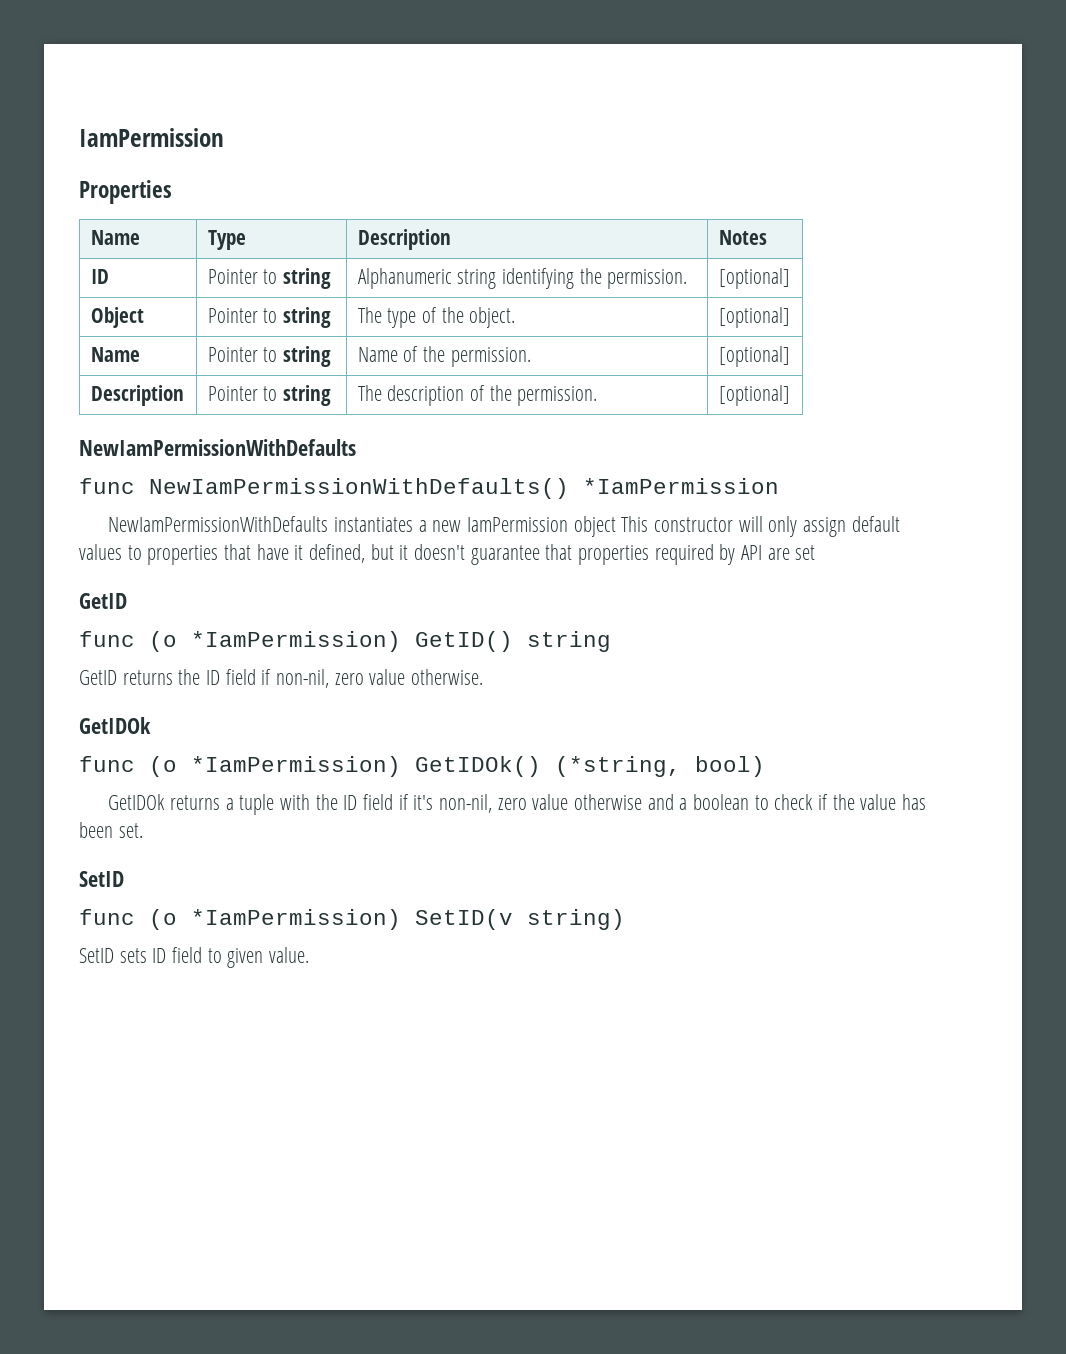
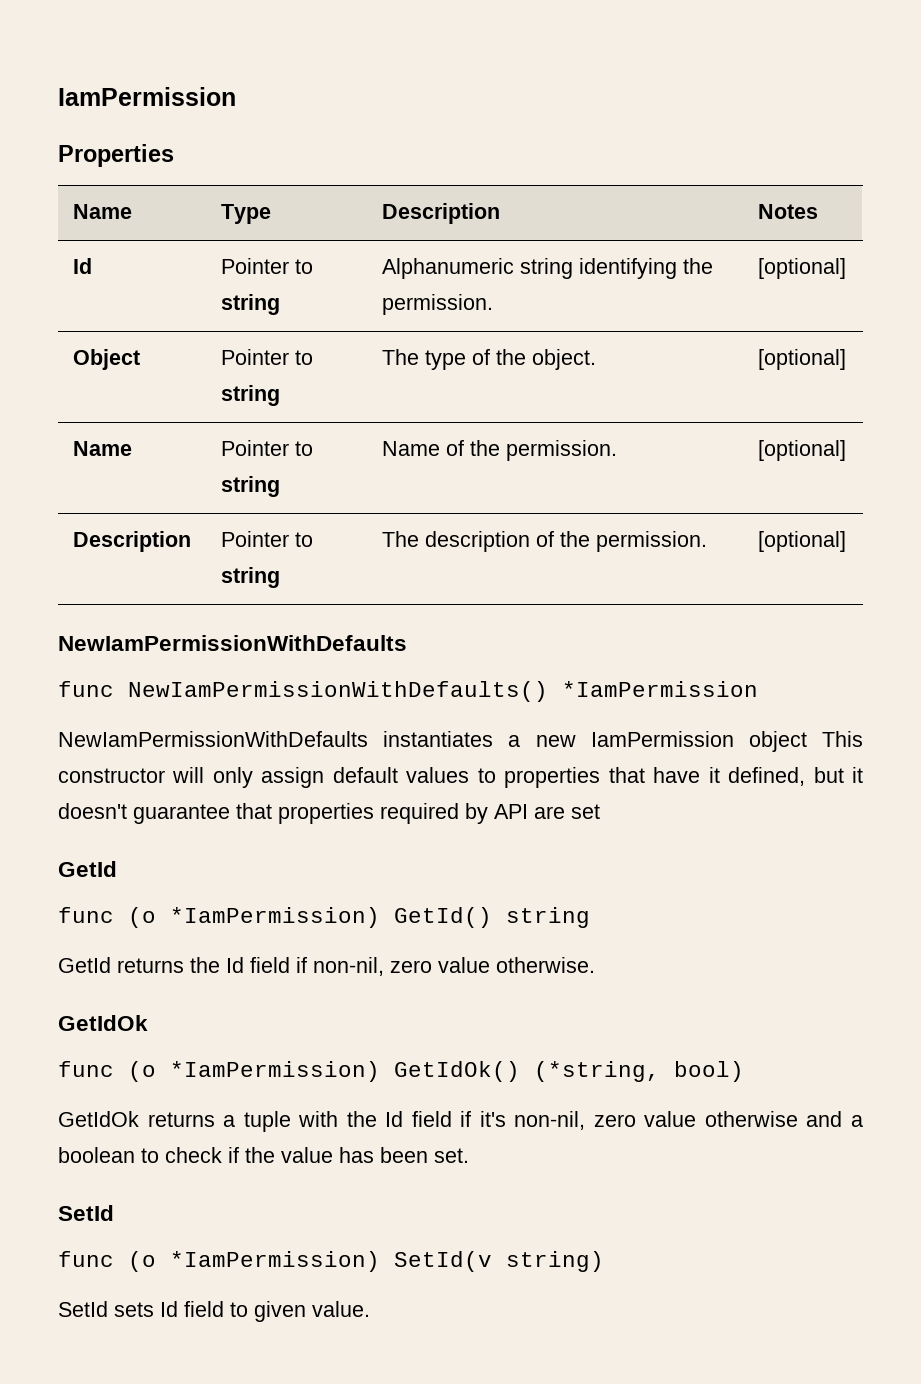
[90,269,109,284] ID -> [72,258,92,274] Id
[79,593,127,609] [79,631,513,652] GetID // func (o *IamPermission) GetID() -> [58,861,117,877] [58,907,492,928] GetId // func (o *IamPermission) GetId()
[79,670,117,685] GetID -> [58,957,111,973] GetId
[206,670,221,685] ID -> [226,957,244,973] Id
[79,717,151,734] [79,756,541,777] GetIDOk // func (o *IamPermission) GetIDOk() -> [58,1015,148,1031] [58,1061,520,1082] GetIdOk // func (o *IamPermission) GetIdOk()
[108,794,166,810] GetIDOk -> [58,1111,139,1127] GetIdOk
[343,795,358,810] ID -> [385,1111,404,1127] Id
[79,871,124,887] [79,909,513,930] SetID // func (o *IamPermission) SetID(v -> [58,1205,114,1221] [58,1251,492,1272] SetId // func (o *IamPermission) SetId(v
[79,948,167,963] SetID sets ID -> [58,1301,178,1317] SetId sets Id

